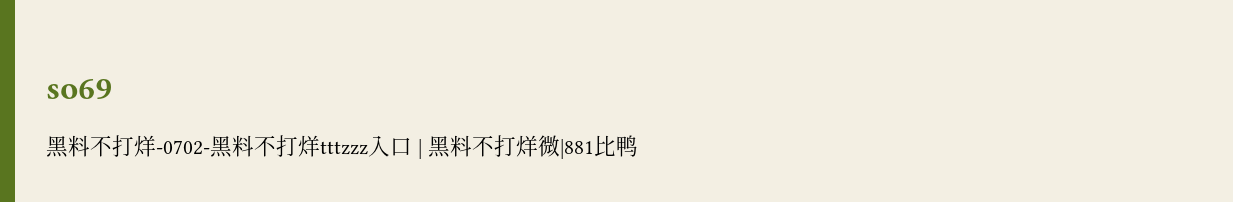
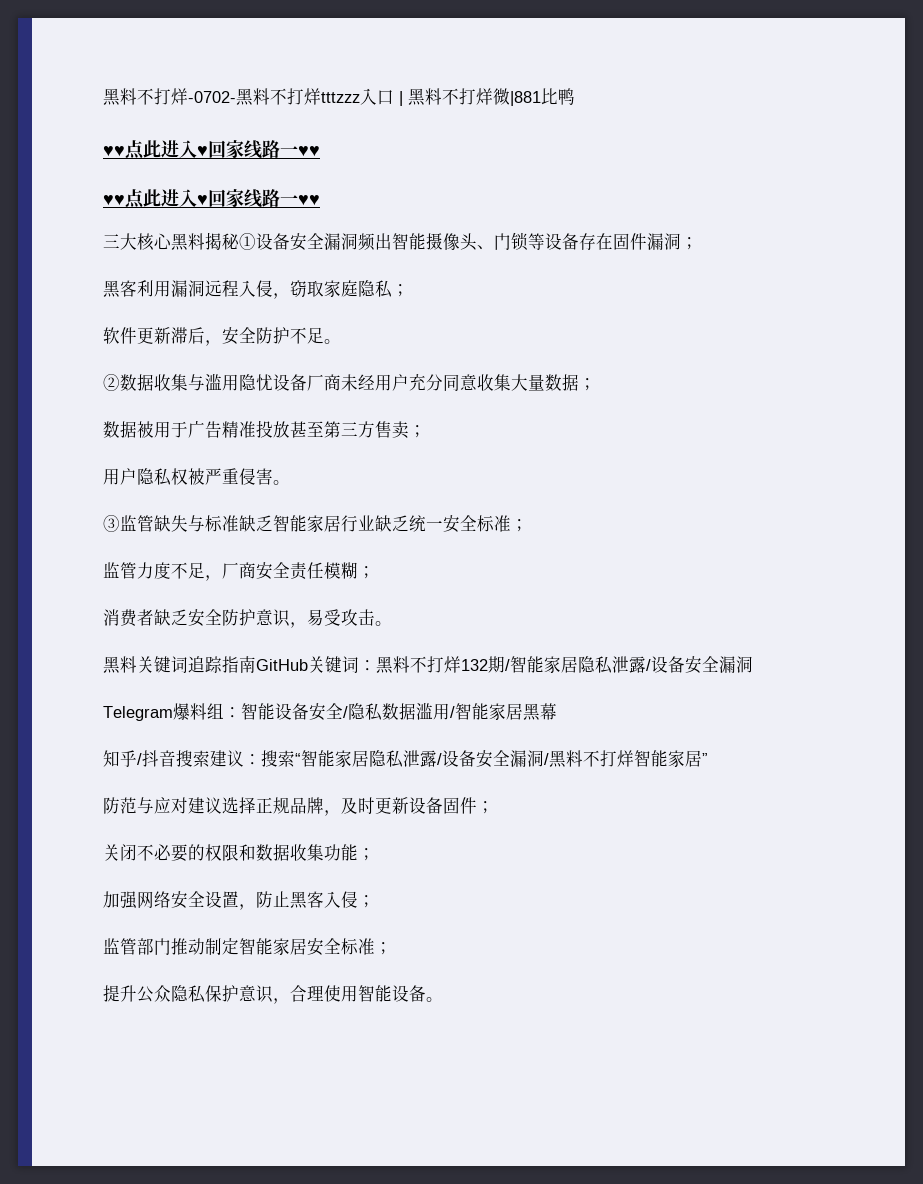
[46,79,112,99] so69 // -> (103, 97) none
(638, 146) none -> [103,140,320,160] [103,189,320,209] [103,232,698,251] [103,280,409,299] [103,327,341,346] [103,373,596,391] [103,420,426,439] [103,468,290,486] [103,515,528,533] [103,562,375,581] [103,609,392,628] [103,656,753,674] [103,702,557,721] [103,750,708,768] [103,797,494,816] [103,844,375,862] [103,891,375,910] [103,938,392,956] [103,985,443,1004] // ♥♥点此进入♥回家线路一♥♥ // ♥♥点此进入♥回家线路一♥♥ // 三大核心黑料揭秘①设备安全漏洞频出智能摄像头、门锁等设备存在固件漏洞； // 黑客利用漏洞远程入侵，窃取家庭隐私； // 软件更新滞后，安全防护不足。 // ②数据收集与滥用隐忧设备厂商未经用户充分同意收集大量数据； // 数据被用于广告精准投放甚至第三方售卖； // 用户隐私权被严重侵害。 // ③监管缺失与标准缺乏智能家居行业缺乏统一安全标准； // 监管力度不足，厂商安全责任模糊； // 消费者缺乏安全防护意识，易受攻击。 // 黑料关键词追踪指南GitHub关键词：黑料不打烊132期/智能家居隐私泄露/设备安全漏洞 // Telegram爆料组：智能设备安全/隐私数据滥用/智能家居黑幕 // 知乎/抖音搜索建议：搜索“智能家居隐私泄露/设备安全漏洞/黑料不打烊智能家居” // 防范与应对建议选择正规品牌，及时更新设备固件； // 关闭不必要的权限和数据收集功能； // 加强网络安全设置，防止黑客入侵； // 监管部门推动制定智能家居安全标准； // 提升公众隐私保护意识，合理使用智能设备。

